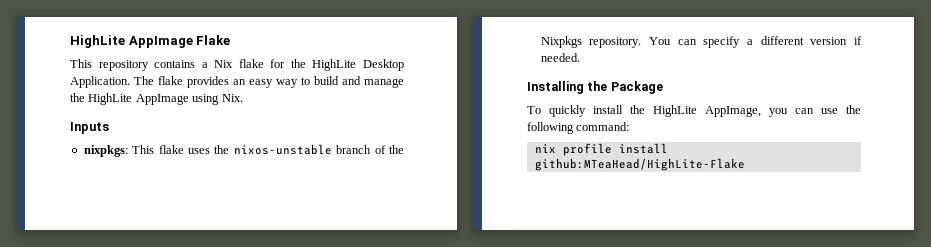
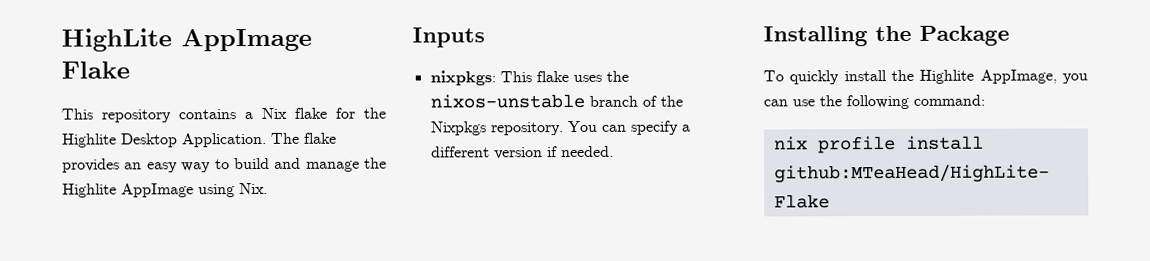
[312,59,357,71] HighLite -> [62,133,117,148] Highlite
[88,93,133,105] HighLite -> [62,183,117,198] Highlite
[653,105,697,117] HighLite -> [919,69,975,84] Highlite

